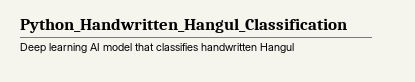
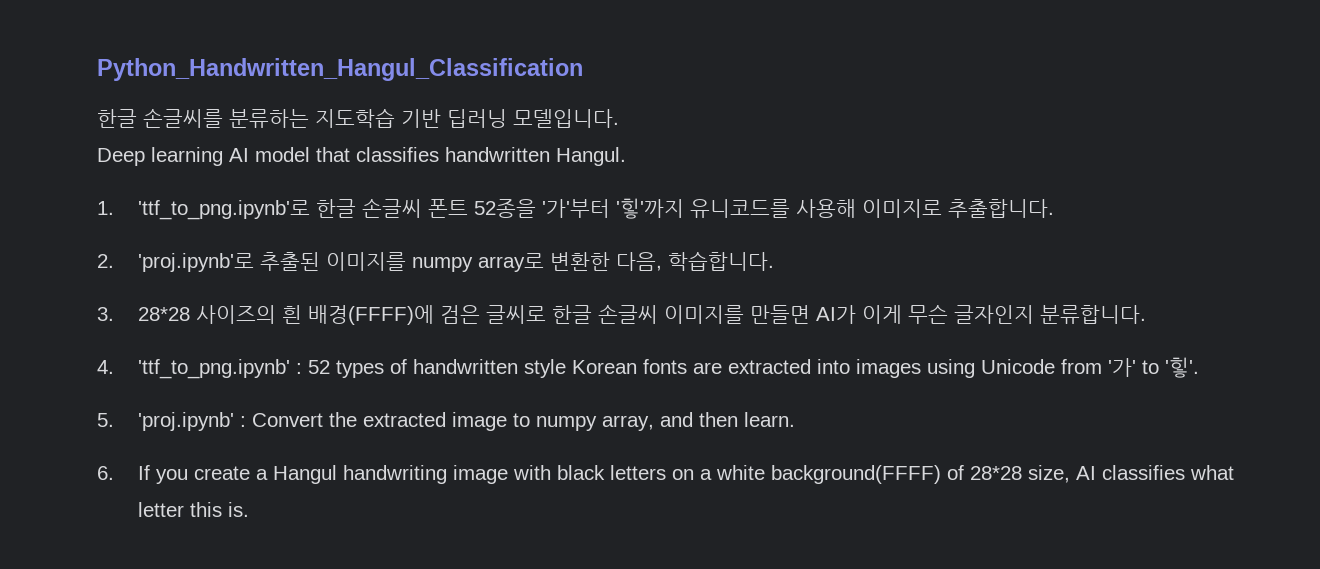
(347, 25) none -> [97,108,619,128] // 한글 손글씨를 분류하는 지도학습 기반 딥러닝 모델입니다.
[260,43,294,53] Hangul -> [556,147,626,166] [97,198,1054,220] [97,251,774,272] [97,304,1146,325] [97,357,1199,379] [97,412,795,431] [97,465,1234,484] [137,502,249,517] Hangul. // 1. 'ttf_to_png.ipynb'로 한글 손글씨 폰트 52종을 '가'부터 '힣'까지 유니코드를 사용해 이미지로 추출합니다. // 2. 'proj.ipynb'로 추출된 이미지를 numpy array로 변환한 다음, 학습합니다. // 3. 28*28 사이즈의 흰 배경(FFFF)에 검은 글씨로 한글 손글씨 이미지를 만들면 AI가 이게 무슨 글자인지 분류합니다. // 4. 'ttf_to_png.ipynb' : 52 types of handwritten style Korean fonts are extracted into images using Unicode from '가' to '힣'. // 5. 'proj.ipynb' : Convert the extracted image to numpy array, and then learn. // 6. If you create a Hangul handwriting image with black letters on a white background(FFFF) of 28*28 size, AI classifies what letter this is.

